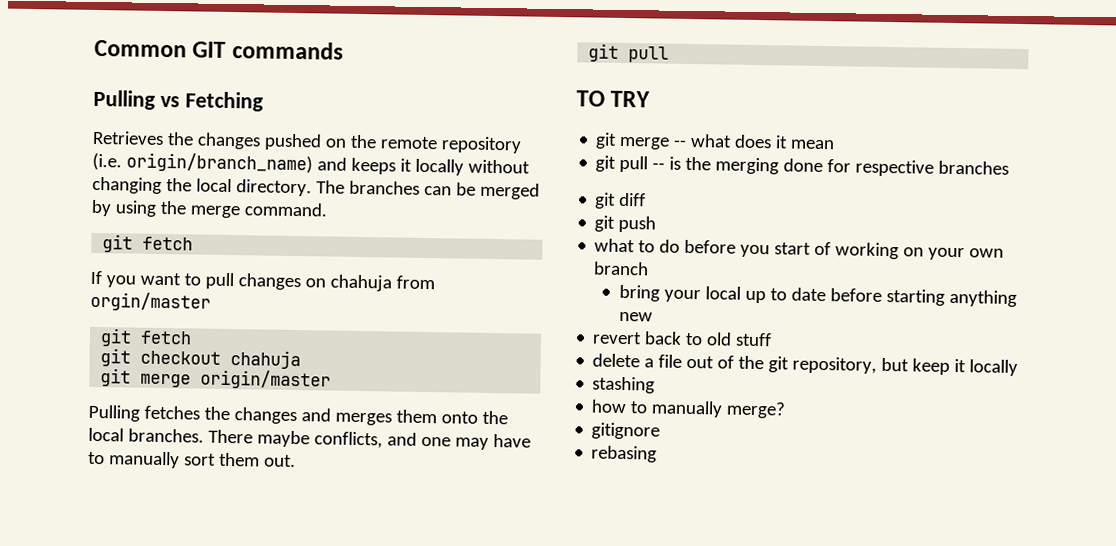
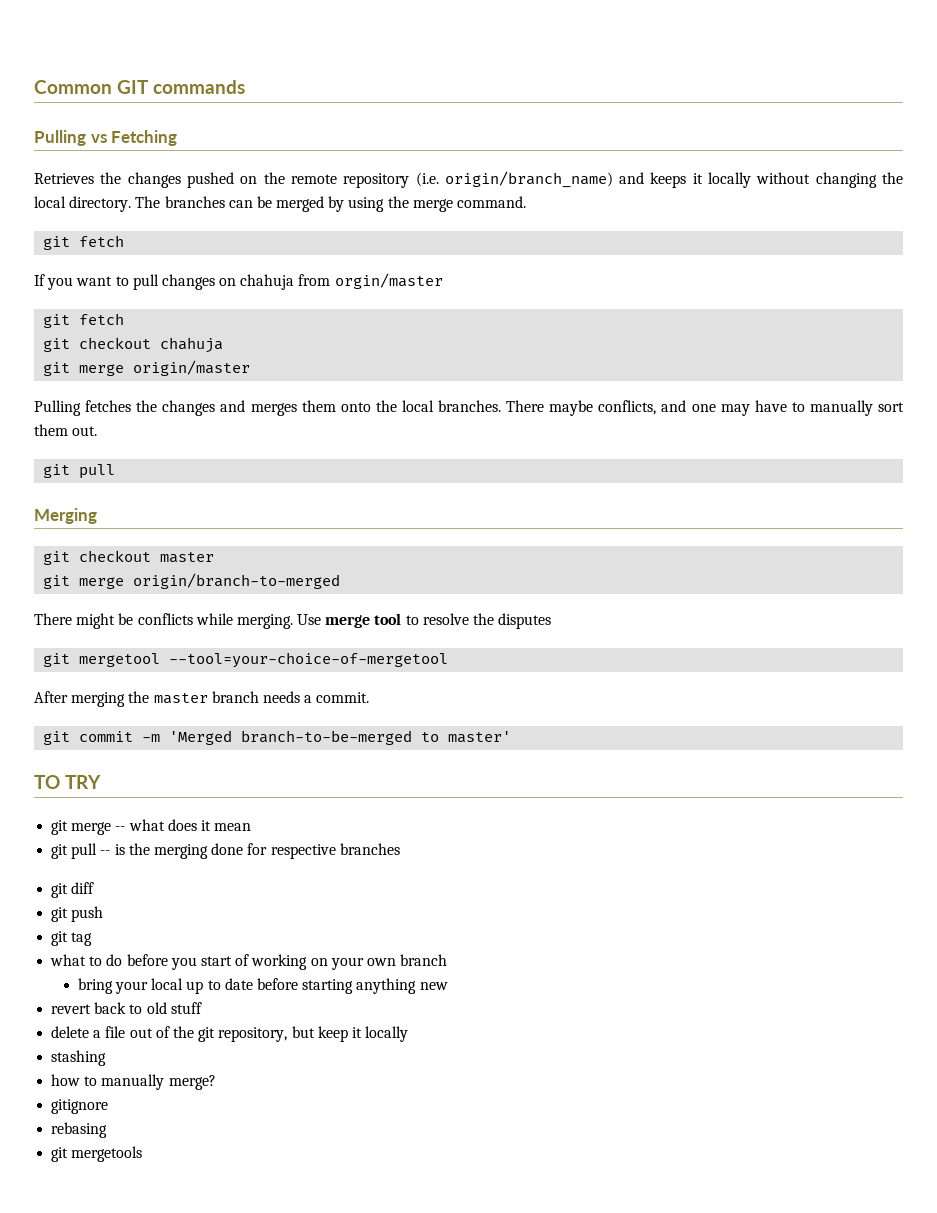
(670, 54) none -> [34,508,97,524] [43,550,215,565] [43,573,341,589] [34,613,552,629] [43,652,449,668] [34,691,370,707] [43,730,512,745] // Merging // git checkout master // git merge origin/branch-to-merged // There might be conflicts while merging. Use merge tool to resolve the disputes // git mergetool --tool=your-choice-of-mergetool // After merging the master branch needs a commit. // git commit -m 'Merged branch-to-be-merged to master'
(657, 224) none -> [51,931,93,946] // git tag
(658, 454) none -> [51,1146,143,1162] // git mergetools

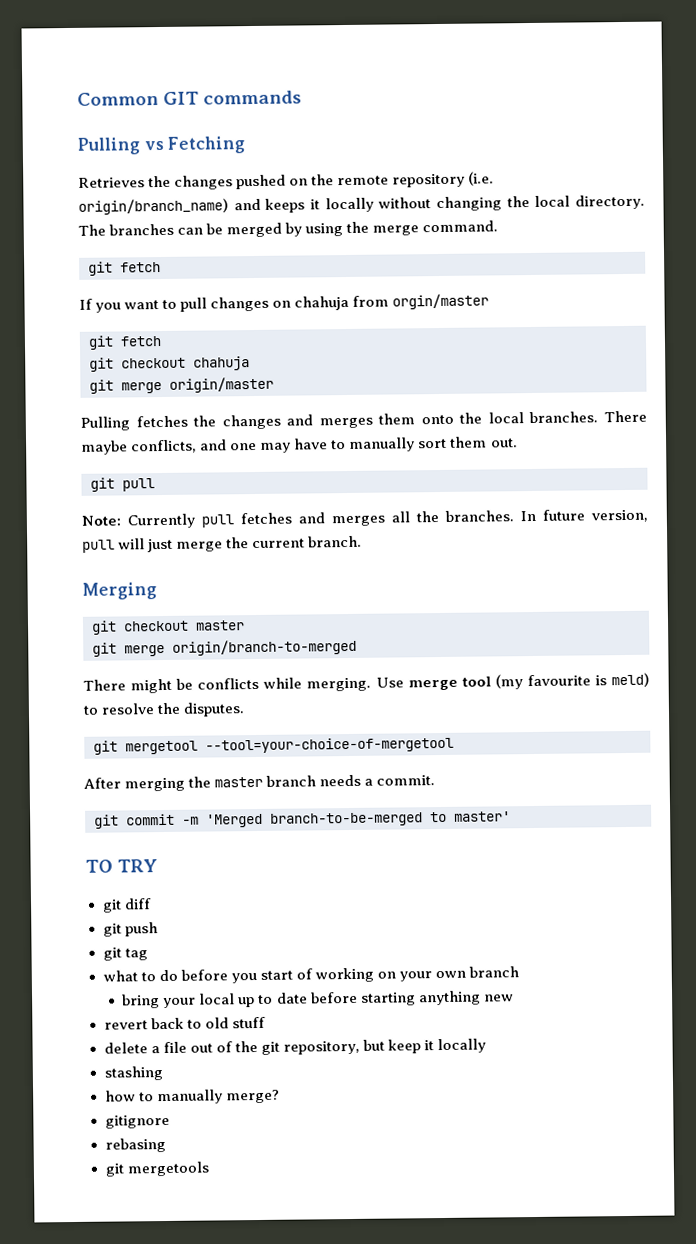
(116, 471) none -> [81,509,648,529] [82,535,363,553] // Note: Currently pull fetches and merges all the branches. In future version, pull will just merge the current branch.
(402, 619) none -> [494,672,650,690] (my favourite is meld)
[498,613,552,629] disputes -> [183,702,246,717] disputes.
[51,819,252,835] [51,843,400,859] // git merge -- what does it mean // git pull -- is the merging done for respective branches -> (159, 866) none

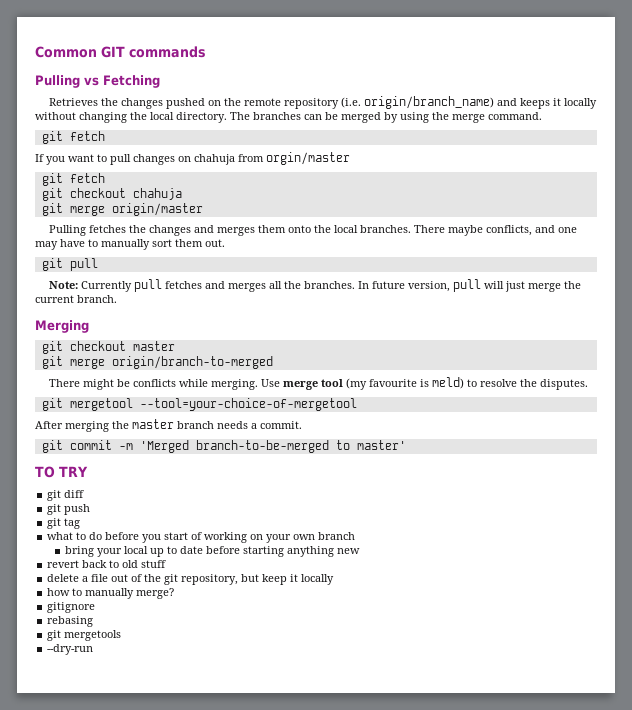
[103,1066,163,1081] // stashing -> (335, 579) none
(209, 1169) none -> [47,644,94,655] // --dry-run

